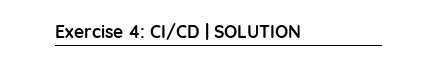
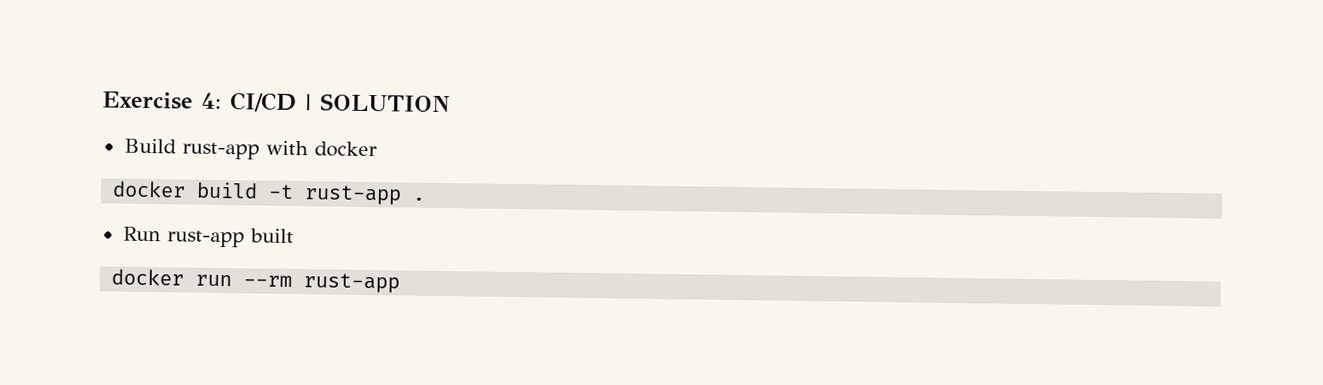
(301, 31) none -> [123,138,378,160] [112,180,426,206] [122,226,294,248] [111,268,401,294] // Build rust-app with docker // docker build -t rust-app . // Run rust-app built // docker run --rm rust-app

